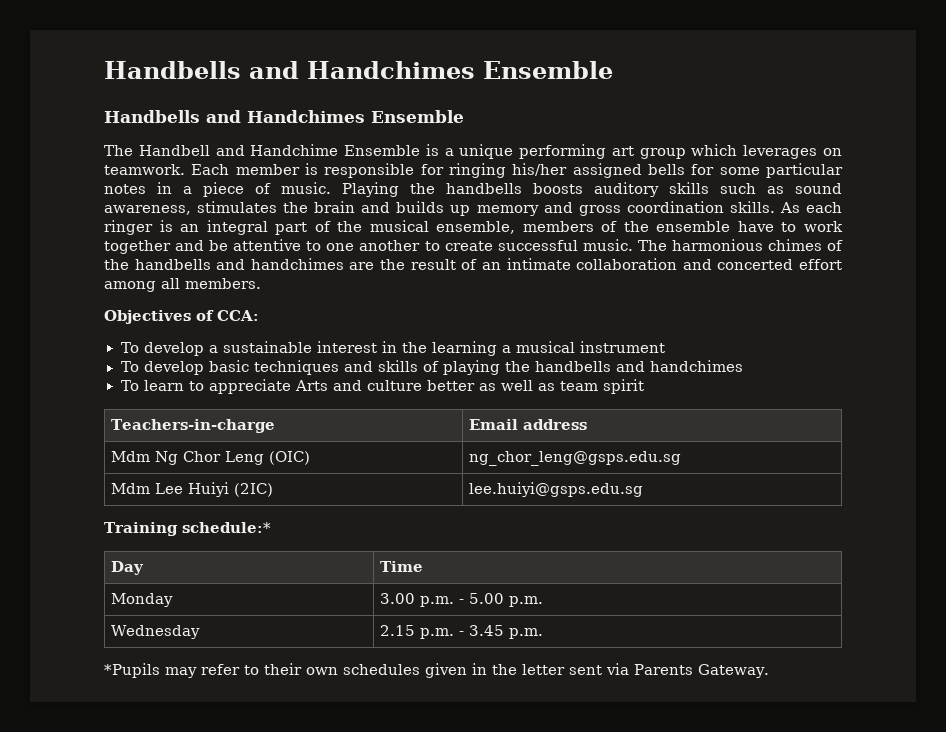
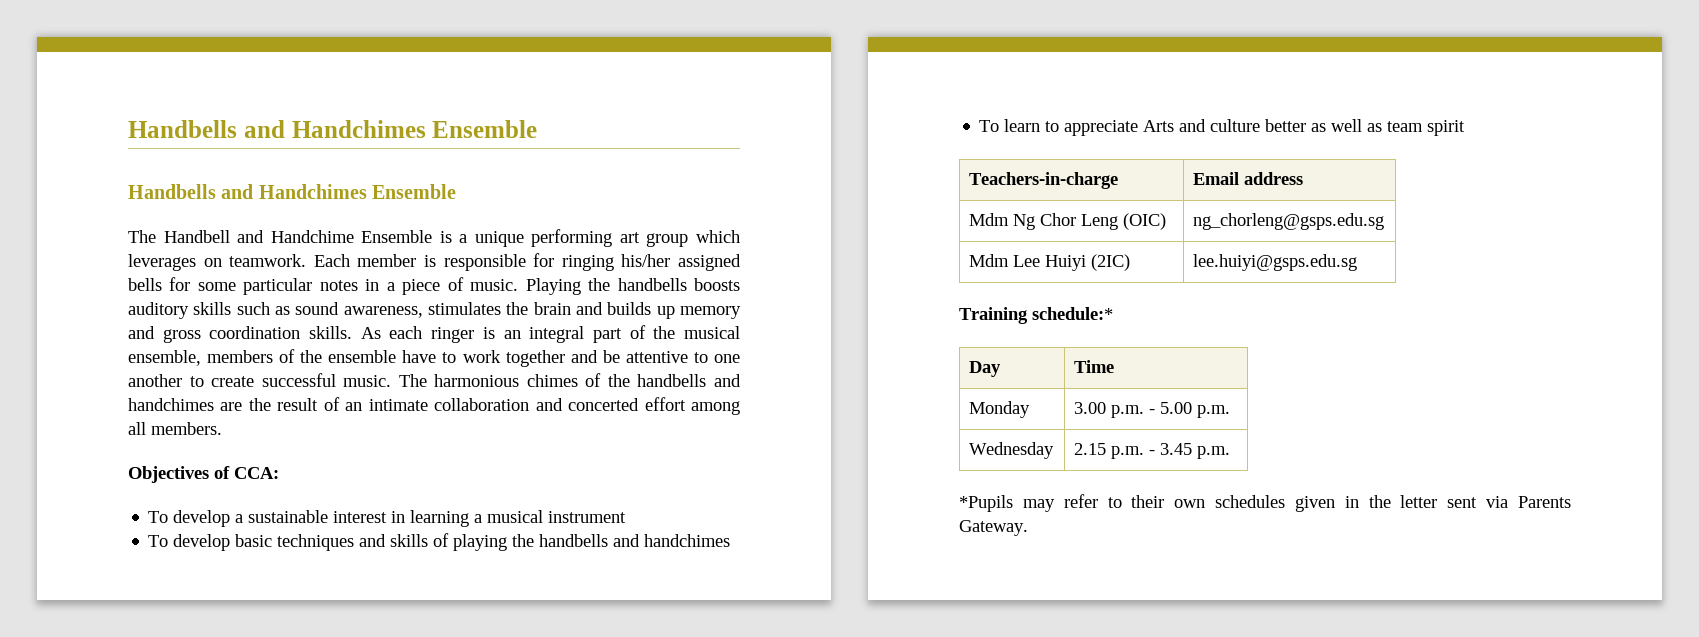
[402,342,428,353] the -> (406, 517) none
[468,451,681,466] ng_chor_leng@gsps.edu.sg -> [1193,213,1385,230] ng_chorleng@gsps.edu.sg

